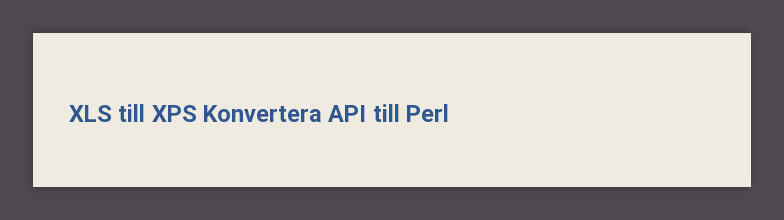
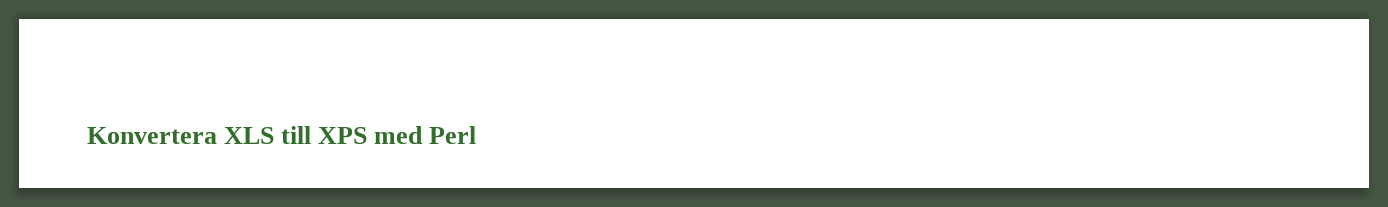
(69, 113) none -> [87,127,217,144] Konvertera
[203,104,400,122] Konvertera API till -> [374,126,424,144] med

